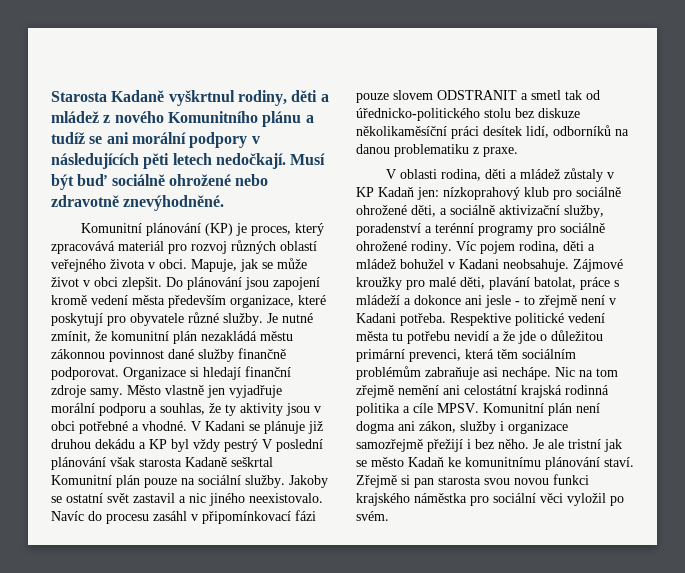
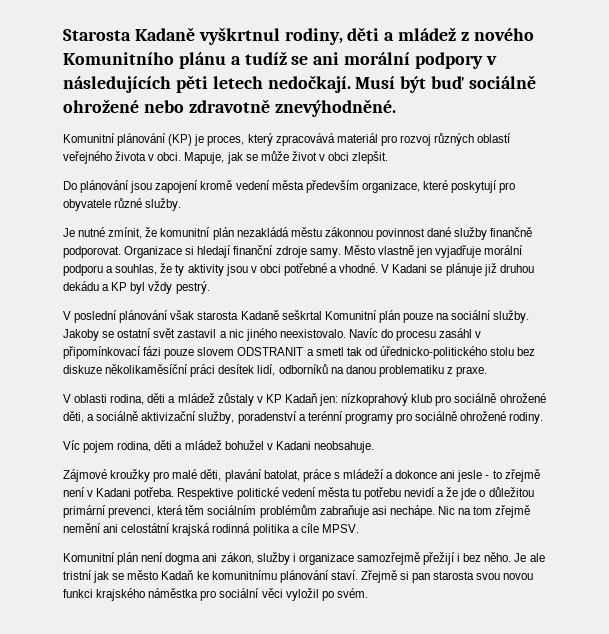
(162, 283) none -> (389, 157) //
(263, 319) none -> (182, 204) //
[224,439,258,452] pestrý -> [175,281,210,294] pestrý. //
(452, 247) none -> (544, 418) //
(569, 265) none -> (374, 447) //
(479, 408) none -> (359, 528) //

